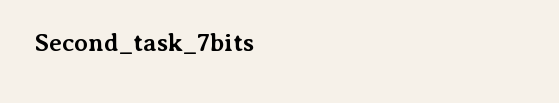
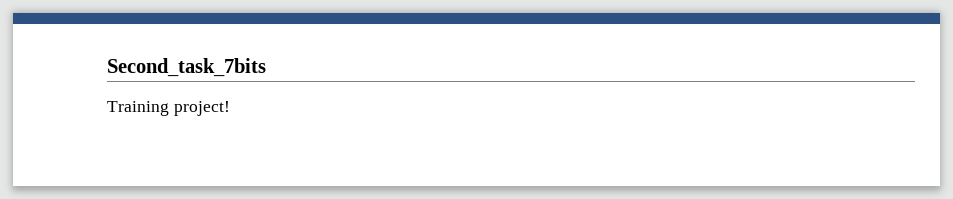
(254, 43) none -> [107,101,230,116] // Training project!

